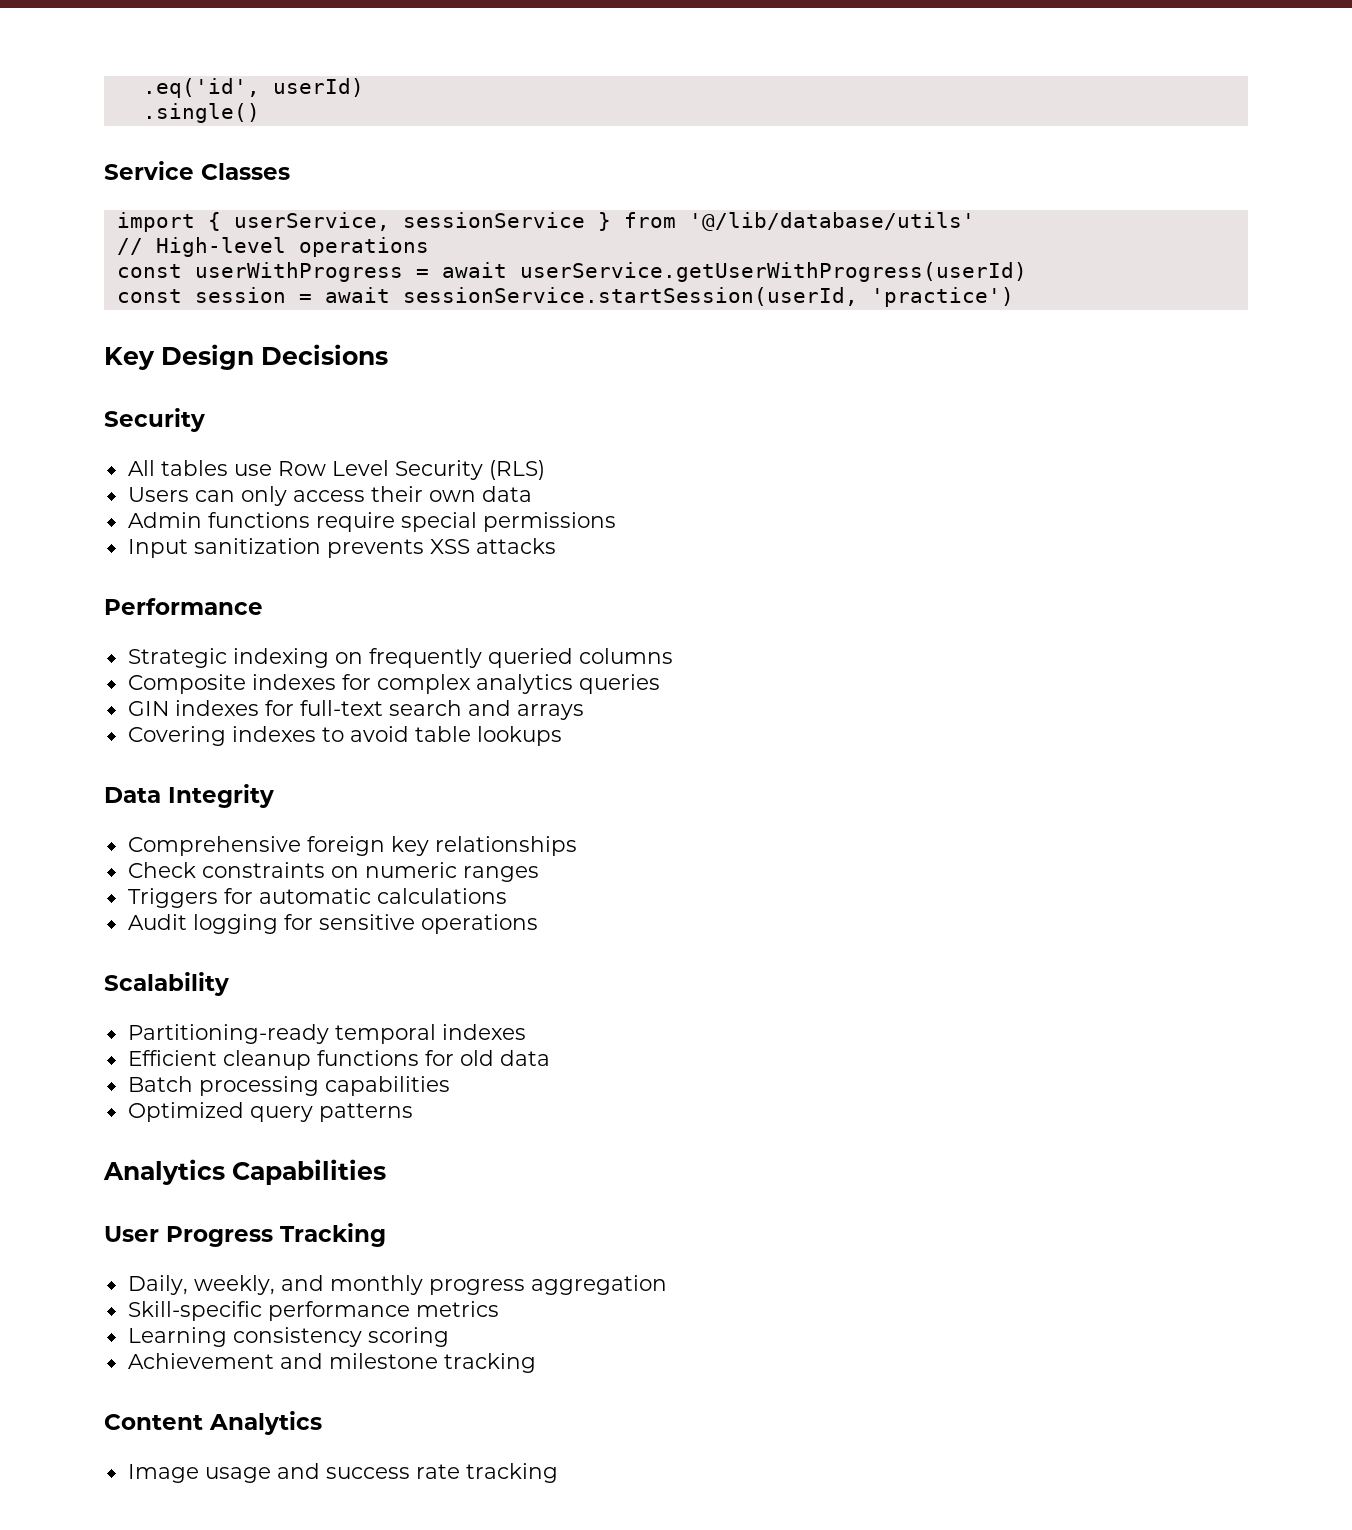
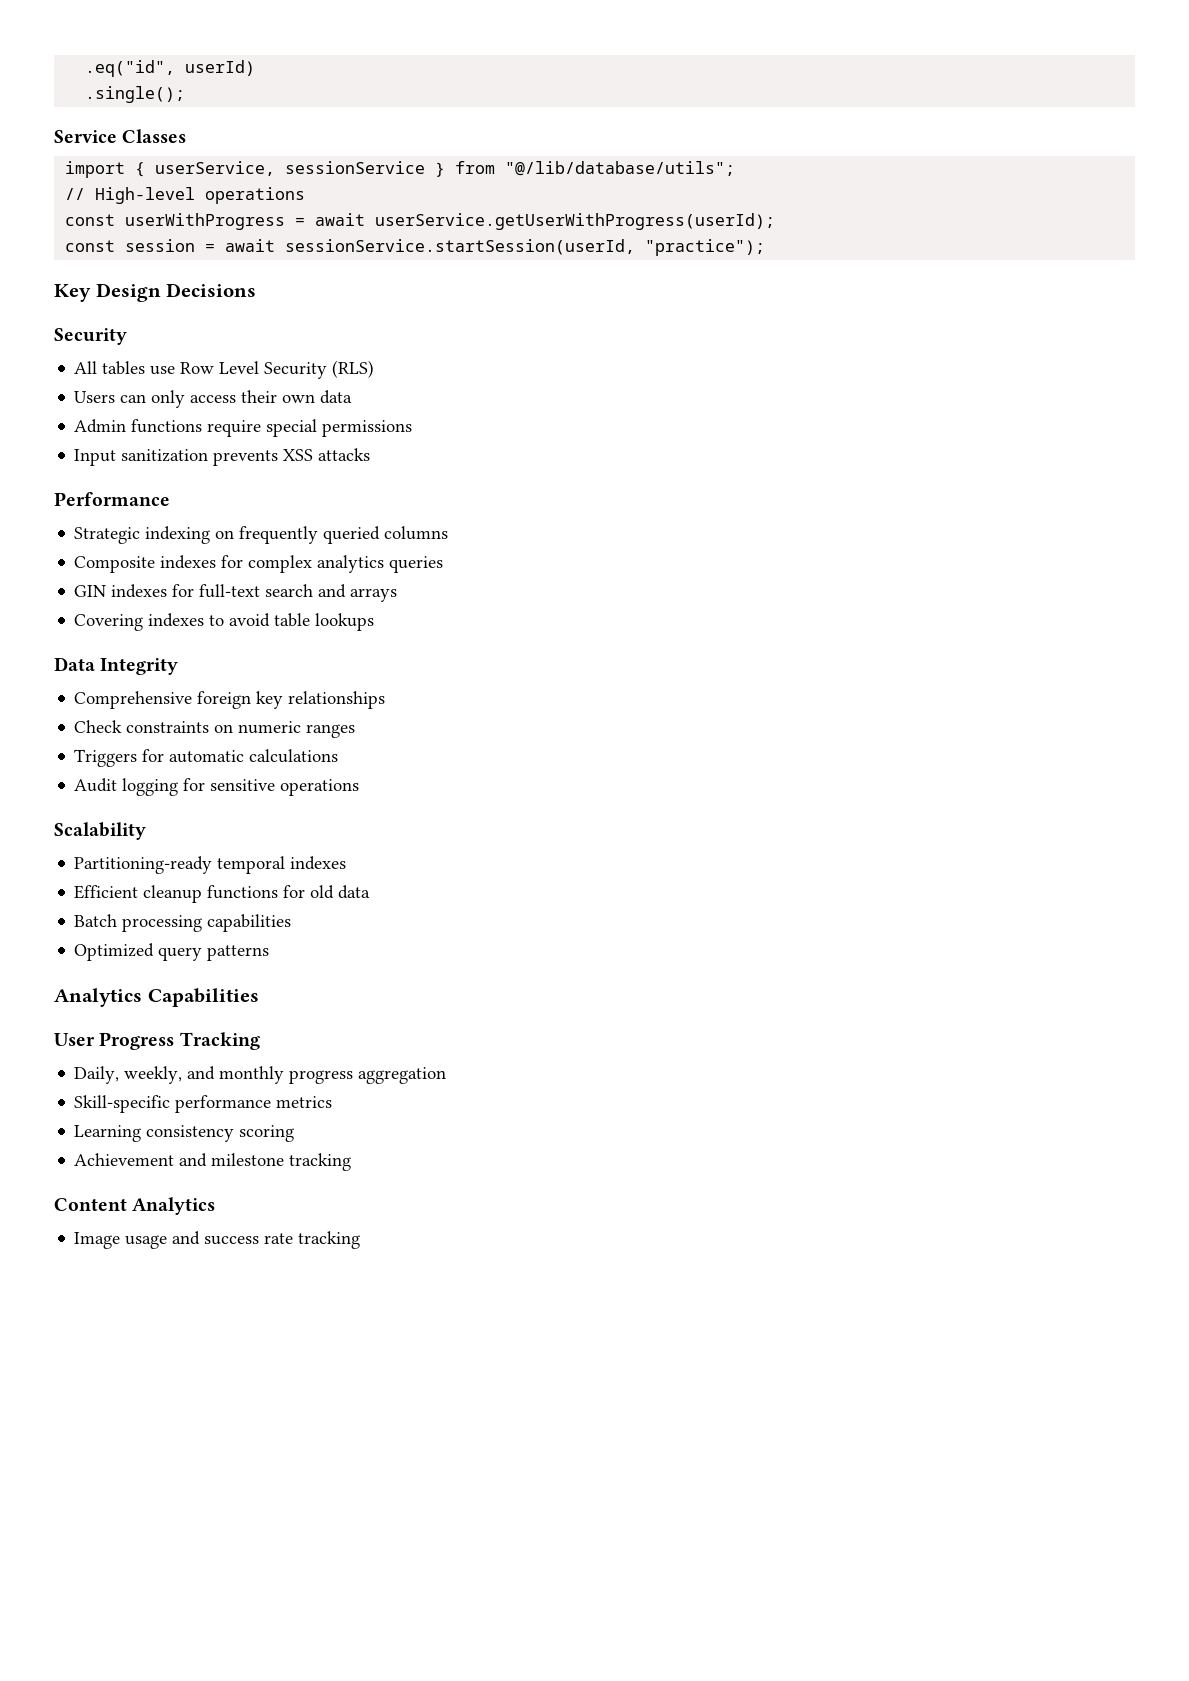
[142,78,260,98] .eq('id', -> [85,60,176,77] .eq("id",
[142,103,260,123] .single() -> [85,86,186,103] .single();
[688,212,975,231] '@/lib/database/utils' -> [505,161,736,176] "@/lib/database/utils";
[519,262,1027,282] userService.getUserWithProgress(userId) -> [375,213,776,230] userService.getUserWithProgress(userId);
[870,287,1014,307] 'practice') -> [645,239,766,256] "practice");

